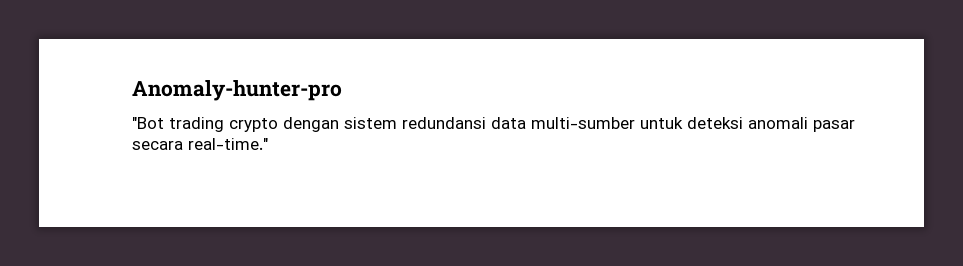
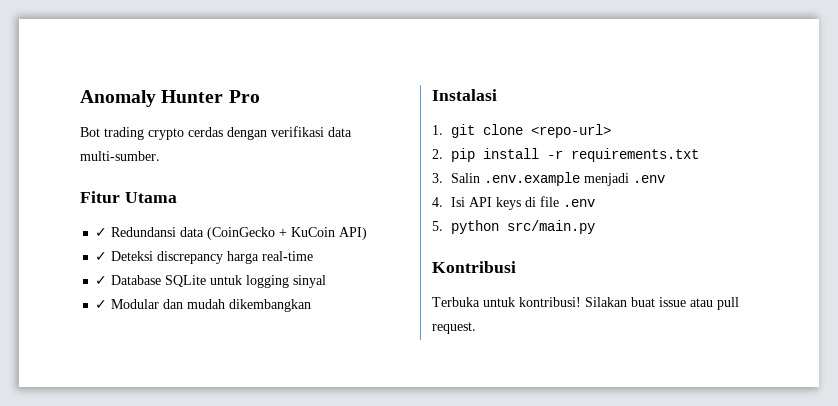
[132,80,342,101] [132,117,855,132] [132,138,268,150] Anomaly-hunter-pro // "Bot trading crypto dengan sistem redundansi data multi-sumber untuk deteksi anomali pasar secara real-time." -> [80,90,260,107] [80,126,352,140] [80,151,160,161] [80,191,177,203] [95,227,368,240] [95,251,314,264] [95,275,327,288] [95,299,312,312] [432,89,497,101] [432,124,611,138] [432,148,699,162] [432,172,665,186] [432,196,595,210] [432,220,595,234] [432,261,516,273] [432,297,739,310] [432,322,476,334] Anomaly Hunter Pro // Bot trading crypto cerdas dengan verifikasi data multi-sumber. // Fitur Utama // ✓ Redundansi data (CoinGecko + KuCoin API) // ✓ Deteksi discrepancy harga real-time // ✓ Database SQLite untuk logging sinyal // ✓ Modular dan mudah dikembangkan // Instalasi // 1. git clone <repo-url> // 2. pip install -r requirements.txt // 3. Salin .env.example menjadi .env // 4. Isi API keys di file .env // 5. python src/main.py // Kontribusi // Terbuka untuk kontribusi! Silakan buat issue atau pull request.

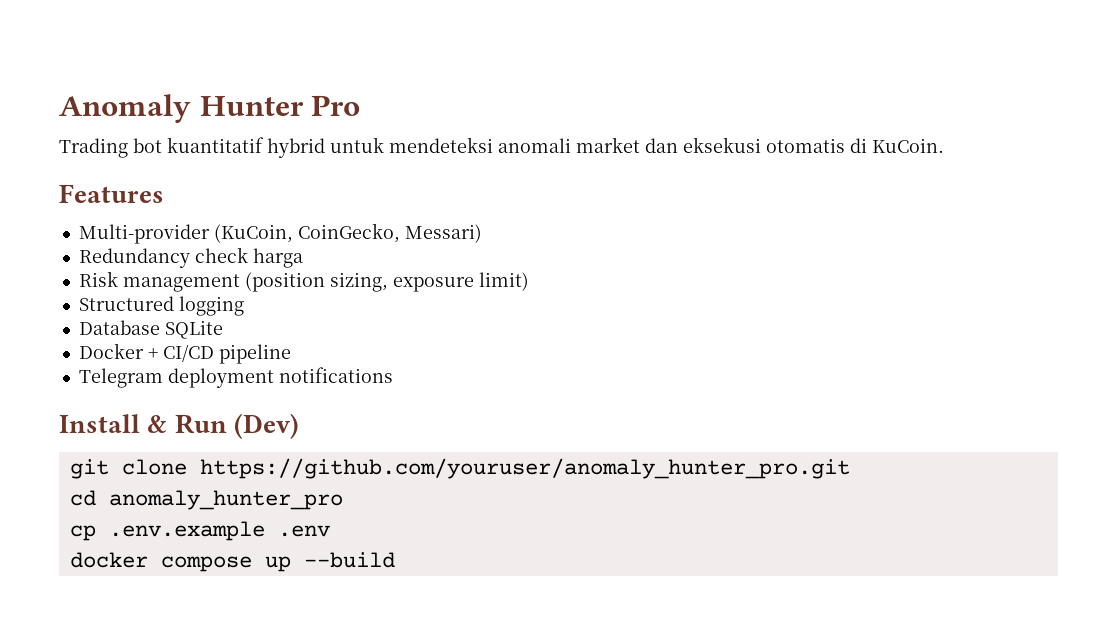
[80,126,352,140] [80,151,160,161] [80,191,177,203] [95,227,368,240] [95,251,314,264] [95,275,327,288] [95,299,312,312] [432,89,497,101] [432,124,611,138] [432,148,699,162] [432,172,665,186] [432,196,595,210] [432,220,595,234] [432,261,516,273] [432,297,739,310] [432,322,476,334] Bot trading crypto cerdas dengan verifikasi data multi-sumber. // Fitur Utama // ✓ Redundansi data (CoinGecko + KuCoin API) // ✓ Deteksi discrepancy harga real-time // ✓ Database SQLite untuk logging sinyal // ✓ Modular dan mudah dikembangkan // Instalasi // 1. git clone <repo-url> // 2. pip install -r requirements.txt // 3. Salin .env.example menjadi .env // 4. Isi API keys di file .env // 5. python src/main.py // Kontribusi // Terbuka untuk kontribusi! Silakan buat issue atau pull request. -> [59,137,944,158] [59,184,164,203] [78,223,482,244] [78,247,303,268] [78,271,529,292] [78,296,244,316] [78,320,223,339] [78,343,291,364] [78,367,393,388] [59,413,299,439] [69,458,850,479] [69,490,343,510] [69,521,330,541] [69,552,395,572] Trading bot kuantitatif hybrid untuk mendeteksi anomali market dan eksekusi otomatis di KuCoin. // Features // Multi-provider (KuCoin, CoinGecko, Messari) // Redundancy check harga // Risk management (position sizing, exposure limit) // Structured logging // Database SQLite // Docker + CI/CD pipeline // Telegram deployment notifications // Install & Run (Dev) // git clone https://github.com/youruser/anomaly_hunter_pro.git // cd anomaly_hunter_pro // cp .env.example .env // docker compose up --build

